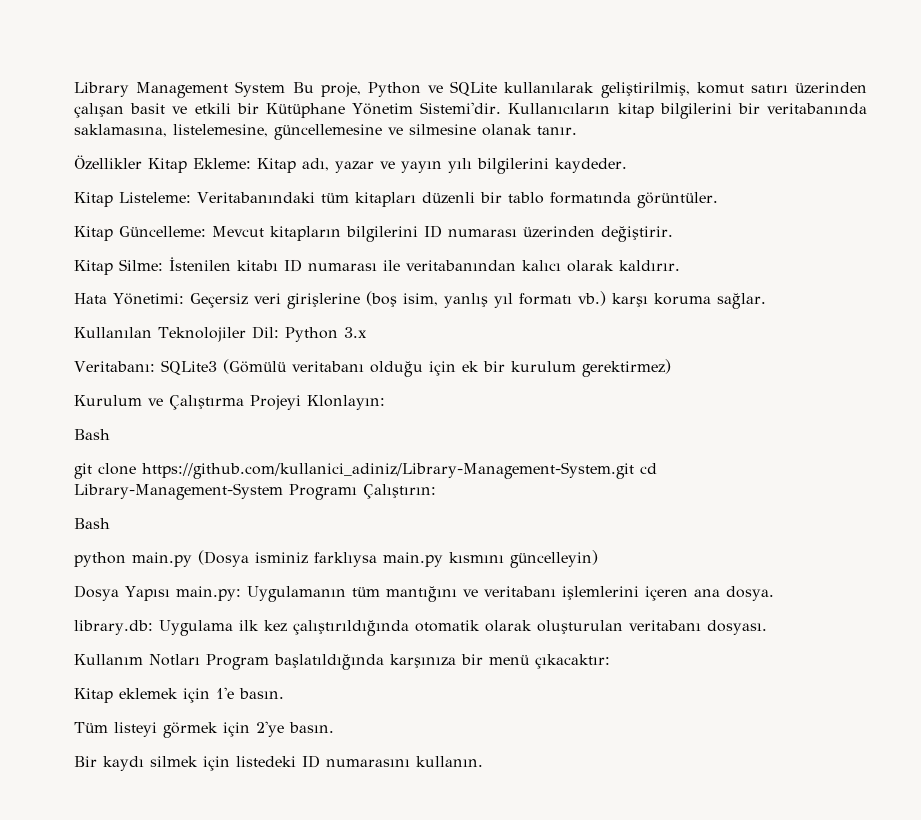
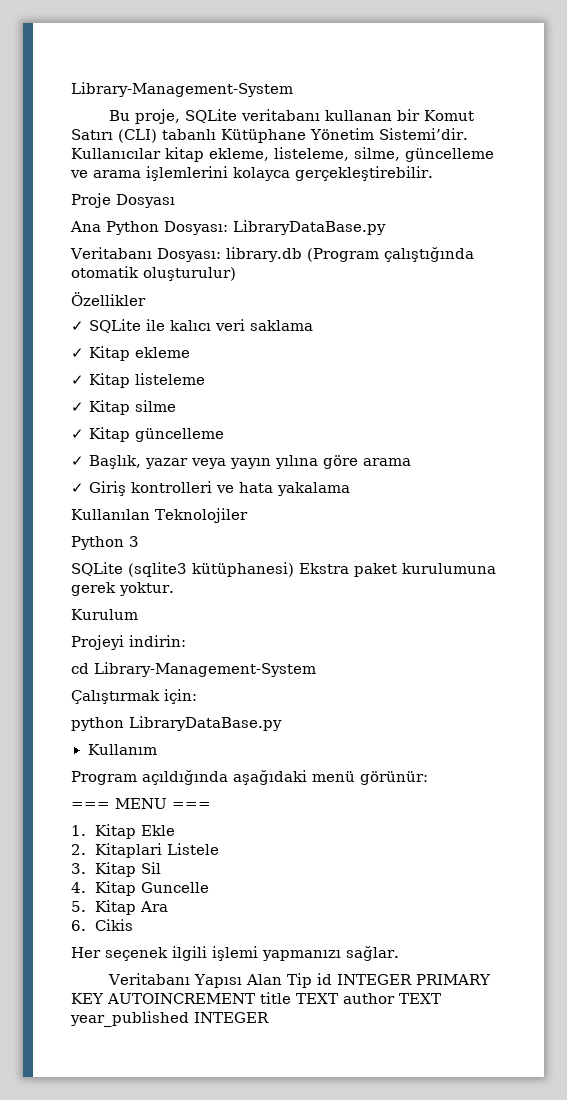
[74,81,867,98] [74,102,867,119] [74,124,577,140] [74,155,627,174] [74,192,718,208] [74,225,673,242] [74,257,680,275] [74,291,766,309] [74,326,367,342] [74,359,671,377] [74,395,385,410] [74,429,110,440] [74,462,657,479] [74,483,436,500] [74,518,110,529] [74,550,598,568] [74,585,774,602] [74,620,767,636] [74,654,610,670] [74,687,284,703] [74,721,334,738] [74,755,483,771] Library Management System Bu proje, Python ve SQLite kullanılarak geliştirilmiş, komut satırı üzerinden çalışan basit ve etkili bir Kütüphane Yönetim Sistemi'dir. Kullanıcıların kitap bilgilerini bir veritabanında saklamasına, listelemesine, güncellemesine ve silmesine olanak tanır. // Özellikler Kitap Ekleme: Kitap adı, yazar ve yayın yılı bilgilerini kaydeder. // Kitap Listeleme: Veritabanındaki tüm kitapları düzenli bir tablo formatında görüntüler. // Kitap Güncelleme: Mevcut kitapların bilgilerini ID numarası üzerinden değiştirir. // Kitap Silme: İstenilen kitabı ID numarası ile veritabanından kalıcı olarak kaldırır. // Hata Yönetimi: Geçersiz veri girişlerine (boş isim, yanlış yıl formatı vb.) karşı koruma sağlar. // Kullanılan Teknolojiler Dil: Python 3.x // Veritabanı: SQLite3 (Gömülü veritabanı olduğu için ek bir kurulum gerektirmez) // Kurulum ve Çalıştırma Projeyi Klonlayın: // Bash // git clone https://github.com/kullanici_adiniz/Library-Management-System.git cd Library-Management-System Programı Çalıştırın: // Bash // python main.py (Dosya isminiz farklıysa main.py kısmını güncelleyin) // Dosya Yapısı main.py: Uygulamanın tüm mantığını ve veritabanı işlemlerini içeren ana dosya. // library.db: Uygulama ilk kez çalıştırıldığında otomatik olarak oluşturulan veritabanı dosyası. // Kullanım Notları Program başlatıldığında karşınıza bir menü çıkacaktır: // Kitap eklemek için 1'e basın. // Tüm listeyi görmek için 2'ye basın. // Bir kaydı silmek için listedeki ID numarasını kullanın. -> [71,82,293,97] [109,109,475,124] [71,128,468,143] [71,147,494,162] [70,166,433,181] [71,193,175,208] [70,220,386,235] [70,247,474,262] [71,266,236,281] [71,292,146,306] [71,319,313,333] [71,346,190,361] [71,373,205,388] [71,400,176,415] [71,427,224,442] [71,455,411,469] [71,481,350,496] [71,508,248,523] [71,536,139,550] [71,562,496,577] [71,582,174,596] [71,609,138,620] [71,635,186,650] [71,662,316,677] [71,689,197,704] [71,716,282,731] [87,744,157,755] [71,770,428,785] [71,798,211,809] [71,824,175,839] [71,843,219,858] [71,862,161,877] [71,881,209,896] [71,900,168,915] [71,919,133,931] [71,946,399,961] [108,973,492,988] [71,992,441,1004] [70,1011,269,1027] Library-Management-System // Bu proje, SQLite veritabanı kullanan bir Komut Satırı (CLI) tabanlı Kütüphane Yönetim Sistemi’dir. Kullanıcılar kitap ekleme, listeleme, silme, güncelleme ve arama işlemlerini kolayca gerçekleştirebilir. // Proje Dosyası // Ana Python Dosyası: LibraryDataBase.py // Veritabanı Dosyası: library.db (Program çalıştığında otomatik oluşturulur) // Özellikler // ✓ SQLite ile kalıcı veri saklama // ✓ Kitap ekleme // ✓ Kitap listeleme // ✓ Kitap silme // ✓ Kitap güncelleme // ✓ Başlık, yazar veya yayın yılına göre arama // ✓ Giriş kontrolleri ve hata yakalama // Kullanılan Teknolojiler // Python 3 // SQLite (sqlite3 kütüphanesi) Ekstra paket kurulumuna gerek yoktur. // Kurulum // Projeyi indirin: // cd Library-Management-System // Çalıştırmak için: // python LibraryDataBase.py // Kullanım // Program açıldığında aşağıdaki menü görünür: // === MENU === // 1. Kitap Ekle // 2. Kitaplari Listele // 3. Kitap Sil // 4. Kitap Guncelle // 5. Kitap Ara // 6. Cikis // Her seçenek ilgili işlemi yapmanızı sağlar. // Veritabanı Yapısı Alan Tip id INTEGER PRIMARY KEY AUTOINCREMENT title TEXT author TEXT year_published INTEGER

